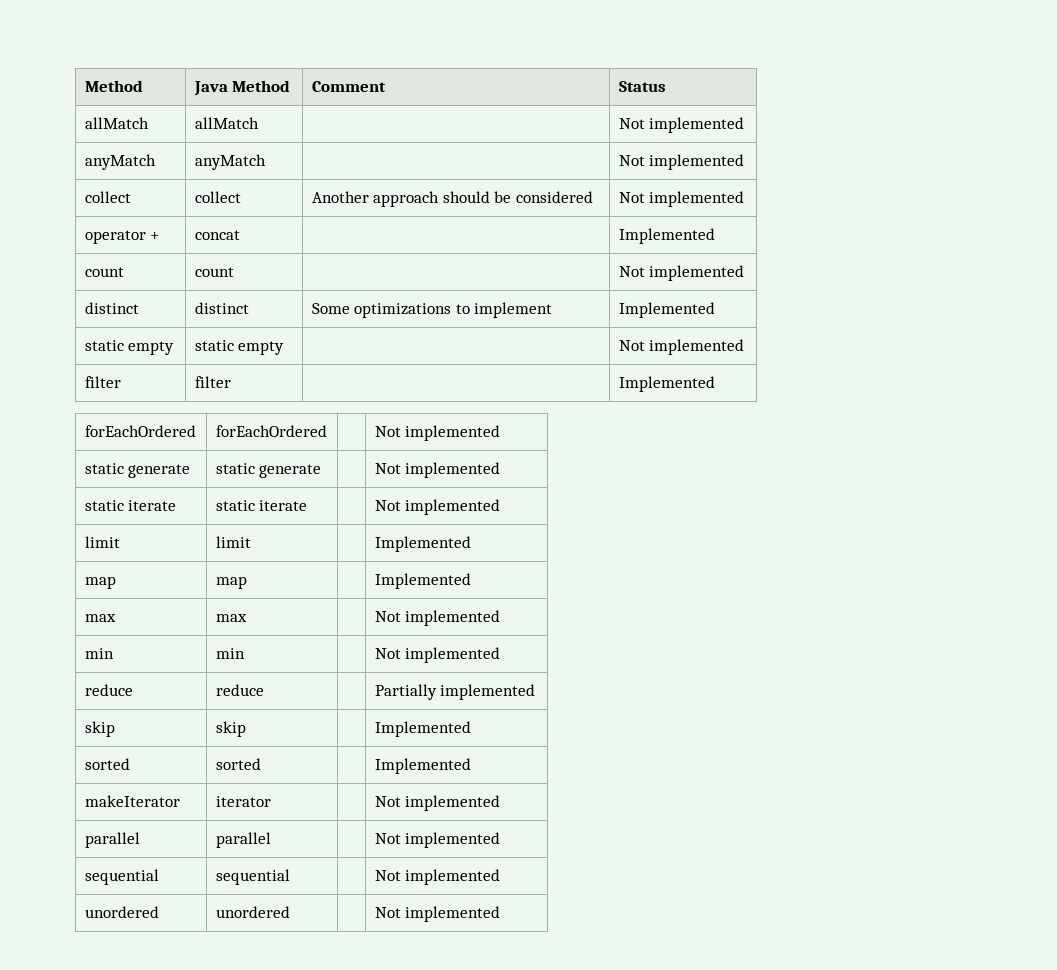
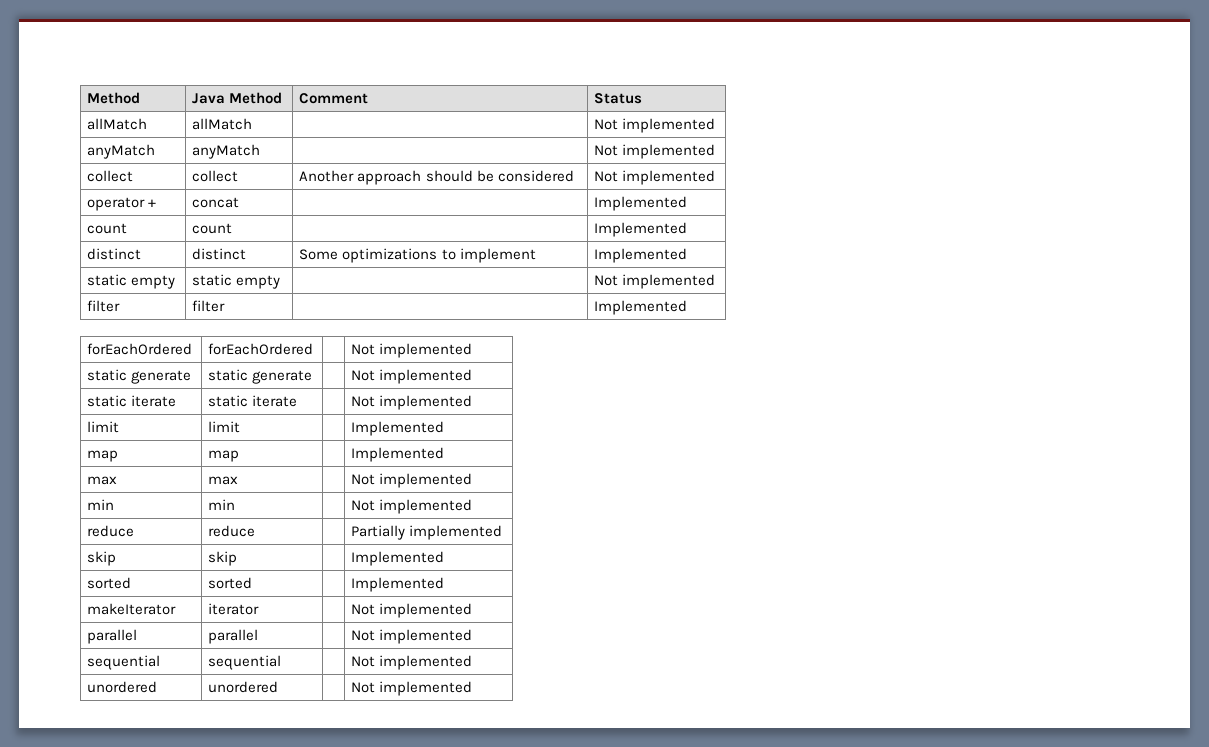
[618,265,745,281] Not implemented -> [594,222,688,237] Implemented

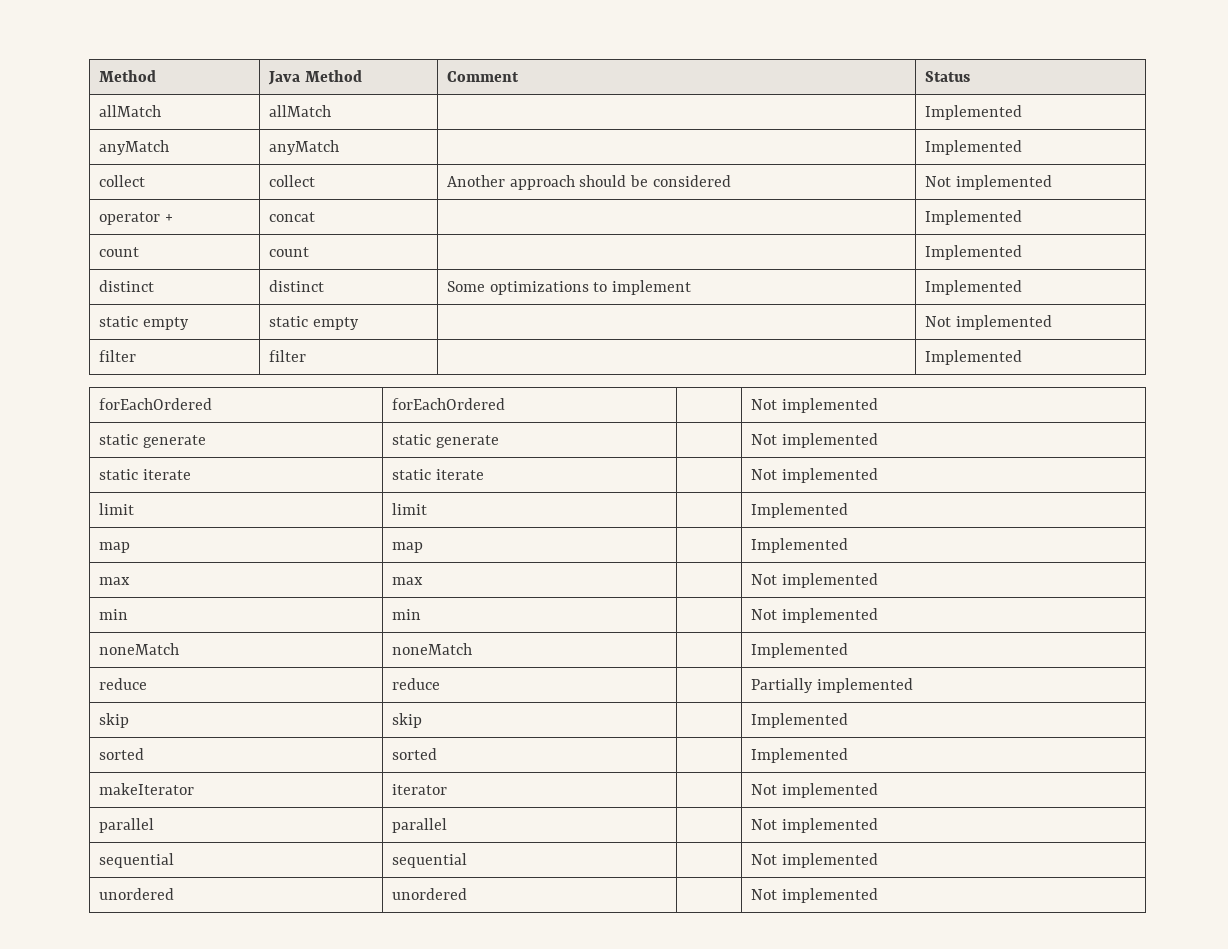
[594,118,716,133] Not implemented -> [924,105,1022,120] Implemented
[594,144,716,159] Not implemented -> [924,140,1022,155] Implemented
(473, 506) none -> [98,643,179,655] [391,643,472,655] [750,643,848,658] // noneMatch | noneMatch | | Implemented

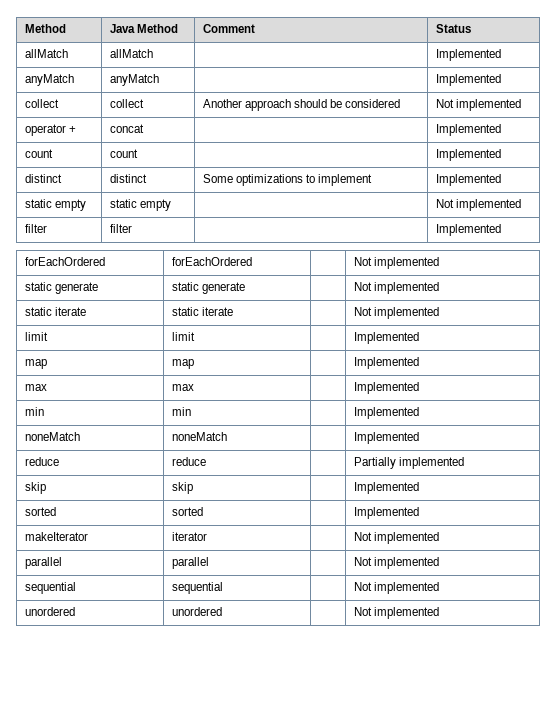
[750,573,878,588] Not implemented -> [353,382,419,394] Implemented
[750,608,878,623] Not implemented -> [353,407,419,419] Implemented

